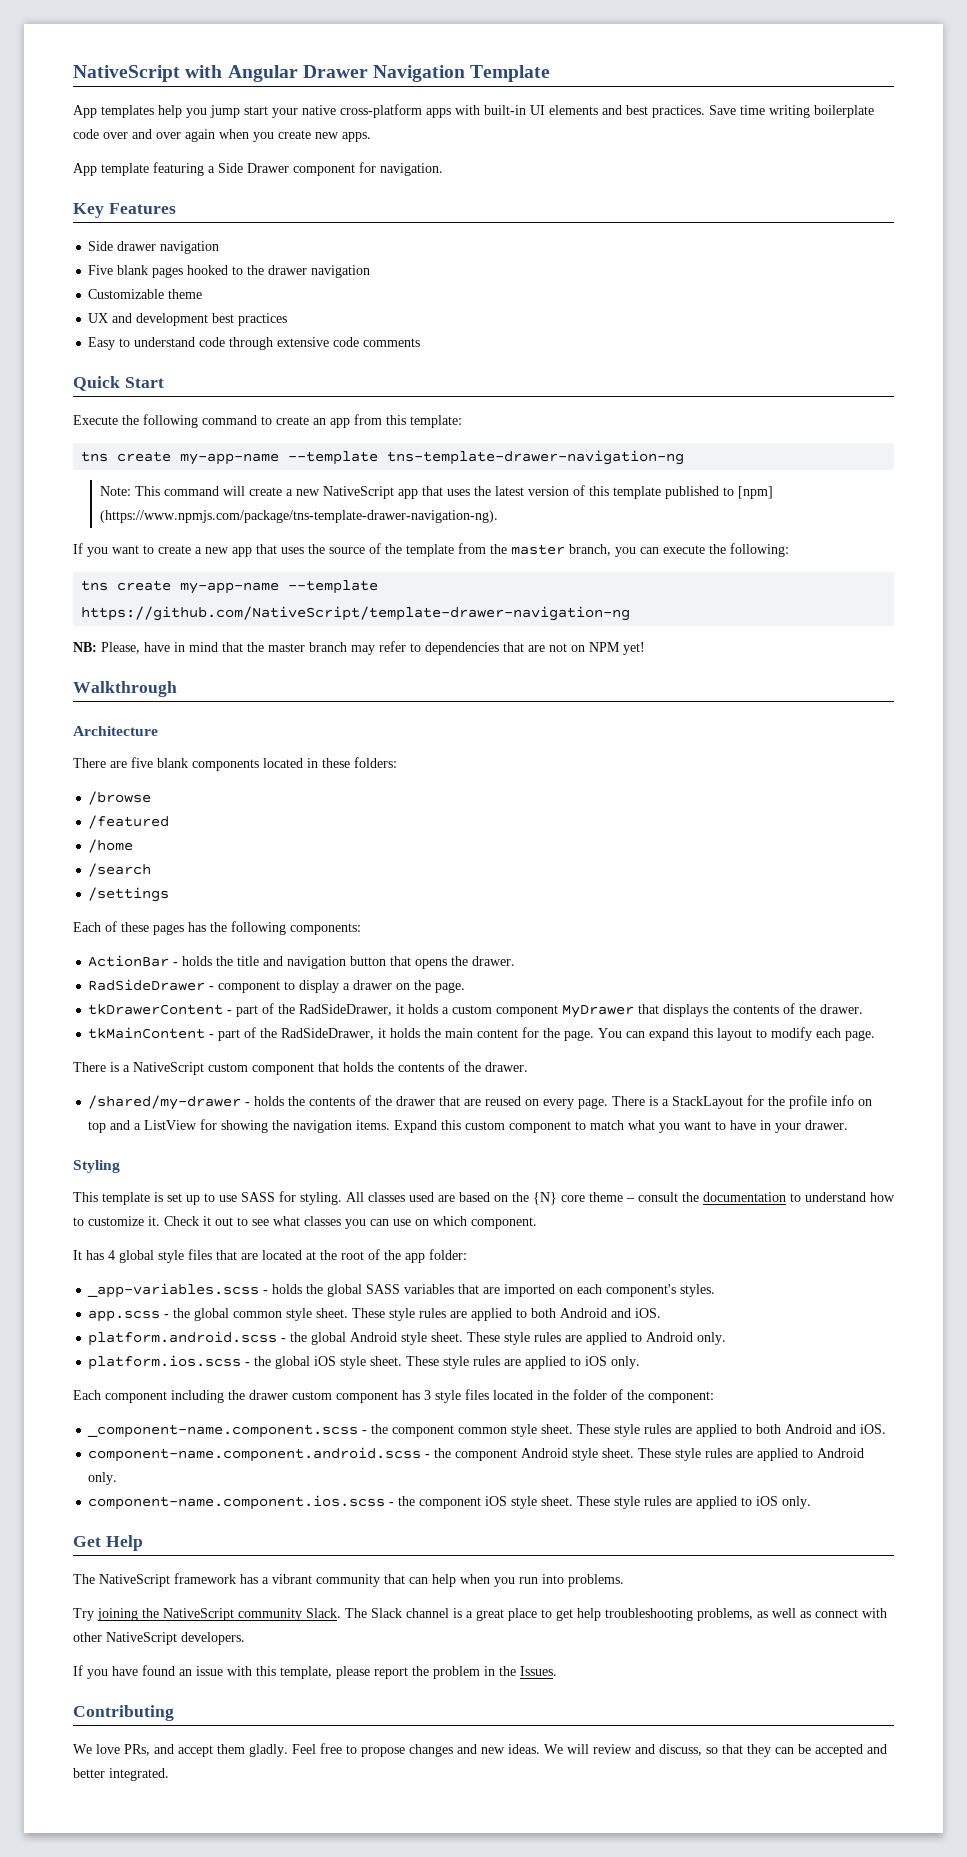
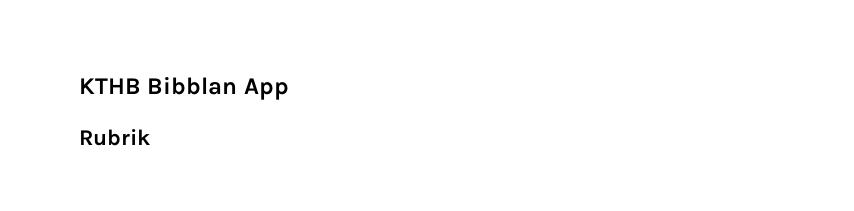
[73,65,551,82] [73,104,874,118] [73,129,371,142] [73,162,443,176] [73,203,176,218] [88,241,220,254] [88,265,371,278] [88,289,203,299] [88,313,288,326] [88,337,421,350] [73,376,164,391] [73,414,462,428] [81,450,685,465] [100,485,774,499] [100,510,499,523] [73,543,789,557] [81,580,379,594] [81,606,631,621] [73,641,645,655] [73,681,177,697] [73,726,158,736] [73,757,397,771] [88,791,152,805] [88,815,170,829] [88,839,134,853] [88,863,152,877] [88,887,170,902] [73,921,361,935] [88,955,516,969] [88,979,466,993] [88,1003,864,1018] [88,1027,876,1041] [73,1061,528,1075] [88,1095,873,1110] [88,1119,849,1133] [73,1160,120,1173] [73,1191,895,1205] [73,1216,537,1229] [73,1249,467,1263] [87,1283,716,1298] [88,1308,662,1322] [88,1331,727,1346] [88,1355,641,1370] [73,1389,714,1403] [87,1424,887,1438] [88,1447,865,1462] [88,1472,118,1485] [88,1495,812,1510] [73,1535,143,1551] [73,1573,624,1587] [73,1608,887,1621] [73,1632,245,1645] [73,1665,557,1679] [73,1705,174,1721] [73,1743,887,1757] [73,1768,169,1781] NativeScript with Angular Drawer Navigation Template // App templates help you jump start your native cross-platform apps with built-in UI elements and best practices. Save time writing boilerplate code over and over again when you create new apps. // App template featuring a Side Drawer component for navigation. // Key Features // Side drawer navigation // Five blank pages hooked to the drawer navigation // Customizable theme // UX and development best practices // Easy to understand code through extensive code comments // Quick Start // Execute the following command to create an app from this template: // tns create my-app-name --template tns-template-drawer-navigation-ng // Note: This command will create a new NativeScript app that uses the latest version of this template published to [npm] (https://www.npmjs.com/package/tns-template-drawer-navigation-ng). // If you want to create a new app that uses the source of the template from the master branch, you can execute the following: // tns create my-app-name --template https://github.com/NativeScript/template-drawer-navigation-ng // NB: Please, have in mind that the master branch may refer to dependencies that are not on NPM yet! // Walkthrough // Architecture // There are five blank components located in these folders: // /browse // /featured // /home // /search // /settings // Each of these pages has the following components: // ActionBar - holds the title and navigation button that opens the drawer. // RadSideDrawer - component to display a drawer on the page. // tkDrawerContent - part of the RadSideDrawer, it holds a custom component MyDrawer that displays the contents of the drawer. // tkMainContent - part of the RadSideDrawer, it holds the main content for the page. You can expand this layout to modify each page. // There is a NativeScript custom component that holds the contents of the drawer. // /shared/my-drawer - holds the contents of the drawer that are reused on every page. There is a StackLayout for the profile info on top and a ListView for showing the navigation items. Expand this custom component to match what you want to have in your drawer. // Styling // This template is set up to use SASS for styling. All classes used are based on the {N} core theme – consult the documentation to understand how to customize it. Check it out to see what classes you can use on which component. // It has 4 global style files that are located at the root of the app folder: // _app-variables.scss - holds the global SASS variables that are imported on each component's styles. // app.scss - the global common style sheet. These style rules are applied to both Android and iOS. // platform.android.scss - the global Android style sheet. These style rules are applied to Android only. // platform.ios.scss - the global iOS style sheet. These style rules are applied to iOS only. // Each component including the drawer custom component has 3 style files located in the folder of the component: // _component-name.component.scss - the component common style sheet. These style rules are applied to both Android and iOS. // component-name.component.android.scss - the component Android style sheet. These style rules are applied to Android only. // component-name.component.ios.scss - the component iOS style sheet. These style rules are applied to iOS only. // Get Help // The NativeScript framework has a vibrant community that can help when you run into problems. // Try joining the NativeScript community Slack. The Slack channel is a great place to get help troubleshooting problems, as well as connect with other NativeScript developers. // If you have found an issue with this template, please report the problem in the Issues. // Contributing // We love PRs, and accept them gladly. Feel free to propose changes and new ideas. We will review and discuss, so that they can be accepted and better integrated. -> [79,76,289,100] [79,129,150,146] KTHB Bibblan App // Rubrik

